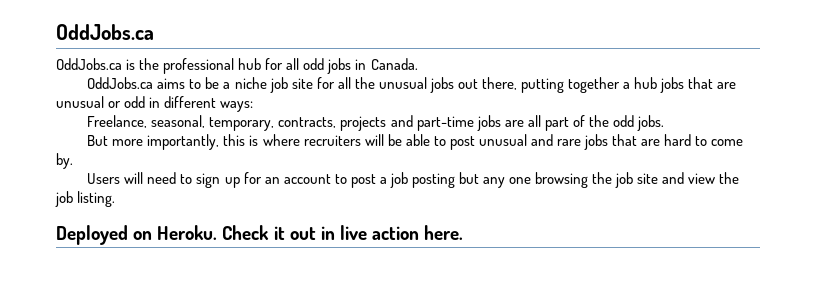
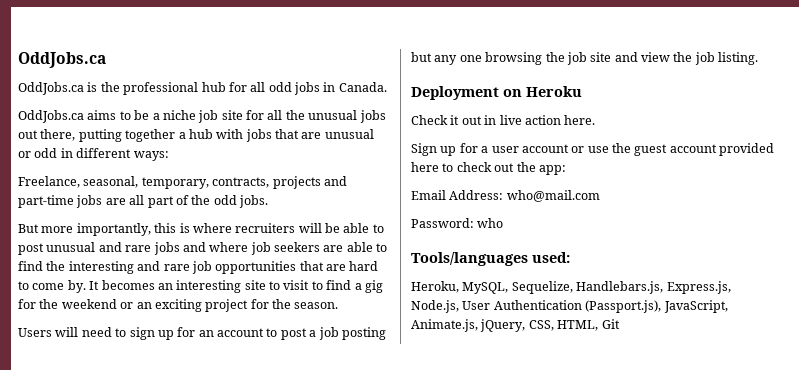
(658, 83) none -> [216,129,244,139] with
(609, 142) none -> [182,242,388,255] [18,261,297,274] and where job seekers are able to find the interesting and rare job opportunities
(73, 161) none -> [89,280,383,293] [18,299,339,312] It becomes an interesting site to visit to find a gig for the weekend or an exciting project for the season.
[56,225,218,245] Deployed on Heroku. -> [411,86,582,100] Deployment on Heroku //
(464, 232) none -> [411,143,775,156] [411,162,566,175] [411,190,600,202] [411,218,504,228] [411,252,570,266] [411,281,731,294] [411,300,728,313] [411,319,620,332] // Sign up for a user account or use the guest account provided here to check out the app: // Email Address: who@mail.com // Password: who // Tools/languages used: // Heroku, MySQL, Sequelize, Handlebars.js, Express.js, Node.js, User Authentication (Passport.js), JavaScript, Animate.js, jQuery, CSS, HTML, Git

